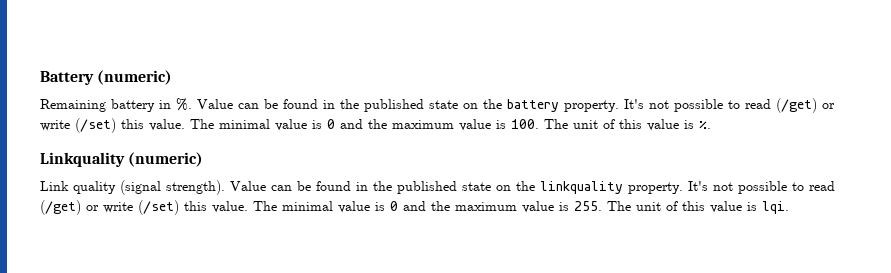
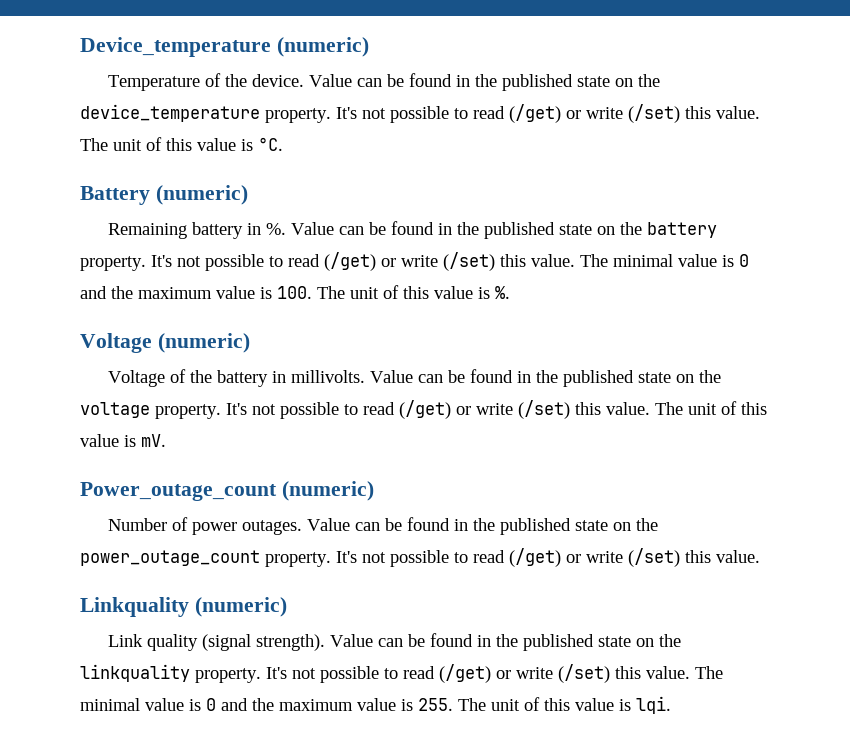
(40, 78) none -> [80,37,369,57] [107,73,660,91] [80,104,760,123] [80,137,283,151] Device_temperature (numeric) // Temperature of the device. Value can be found in the published state on the device_temperature property. It's not possible to read (/get) or write (/set) this value. The unit of this value is °C. //
(711, 125) none -> [80,333,250,353] [107,369,721,387] [80,400,767,419] [80,434,166,447] [80,481,374,501] [107,517,658,535] [80,548,760,567] // Voltage (numeric) // Voltage of the battery in millivolts. Value can be found in the published state on the voltage property. It's not possible to read (/get) or write (/set) this value. The unit of this value is mV. // Power_outage_count (numeric) // Number of power outages. Value can be found in the published state on the power_outage_count property. It's not possible to read (/get) or write (/set) this value.

